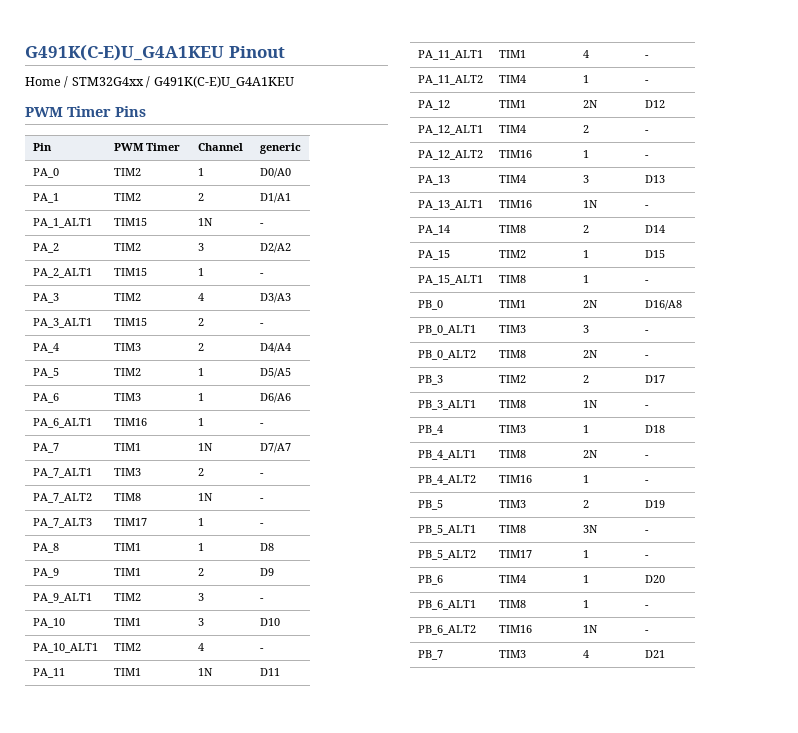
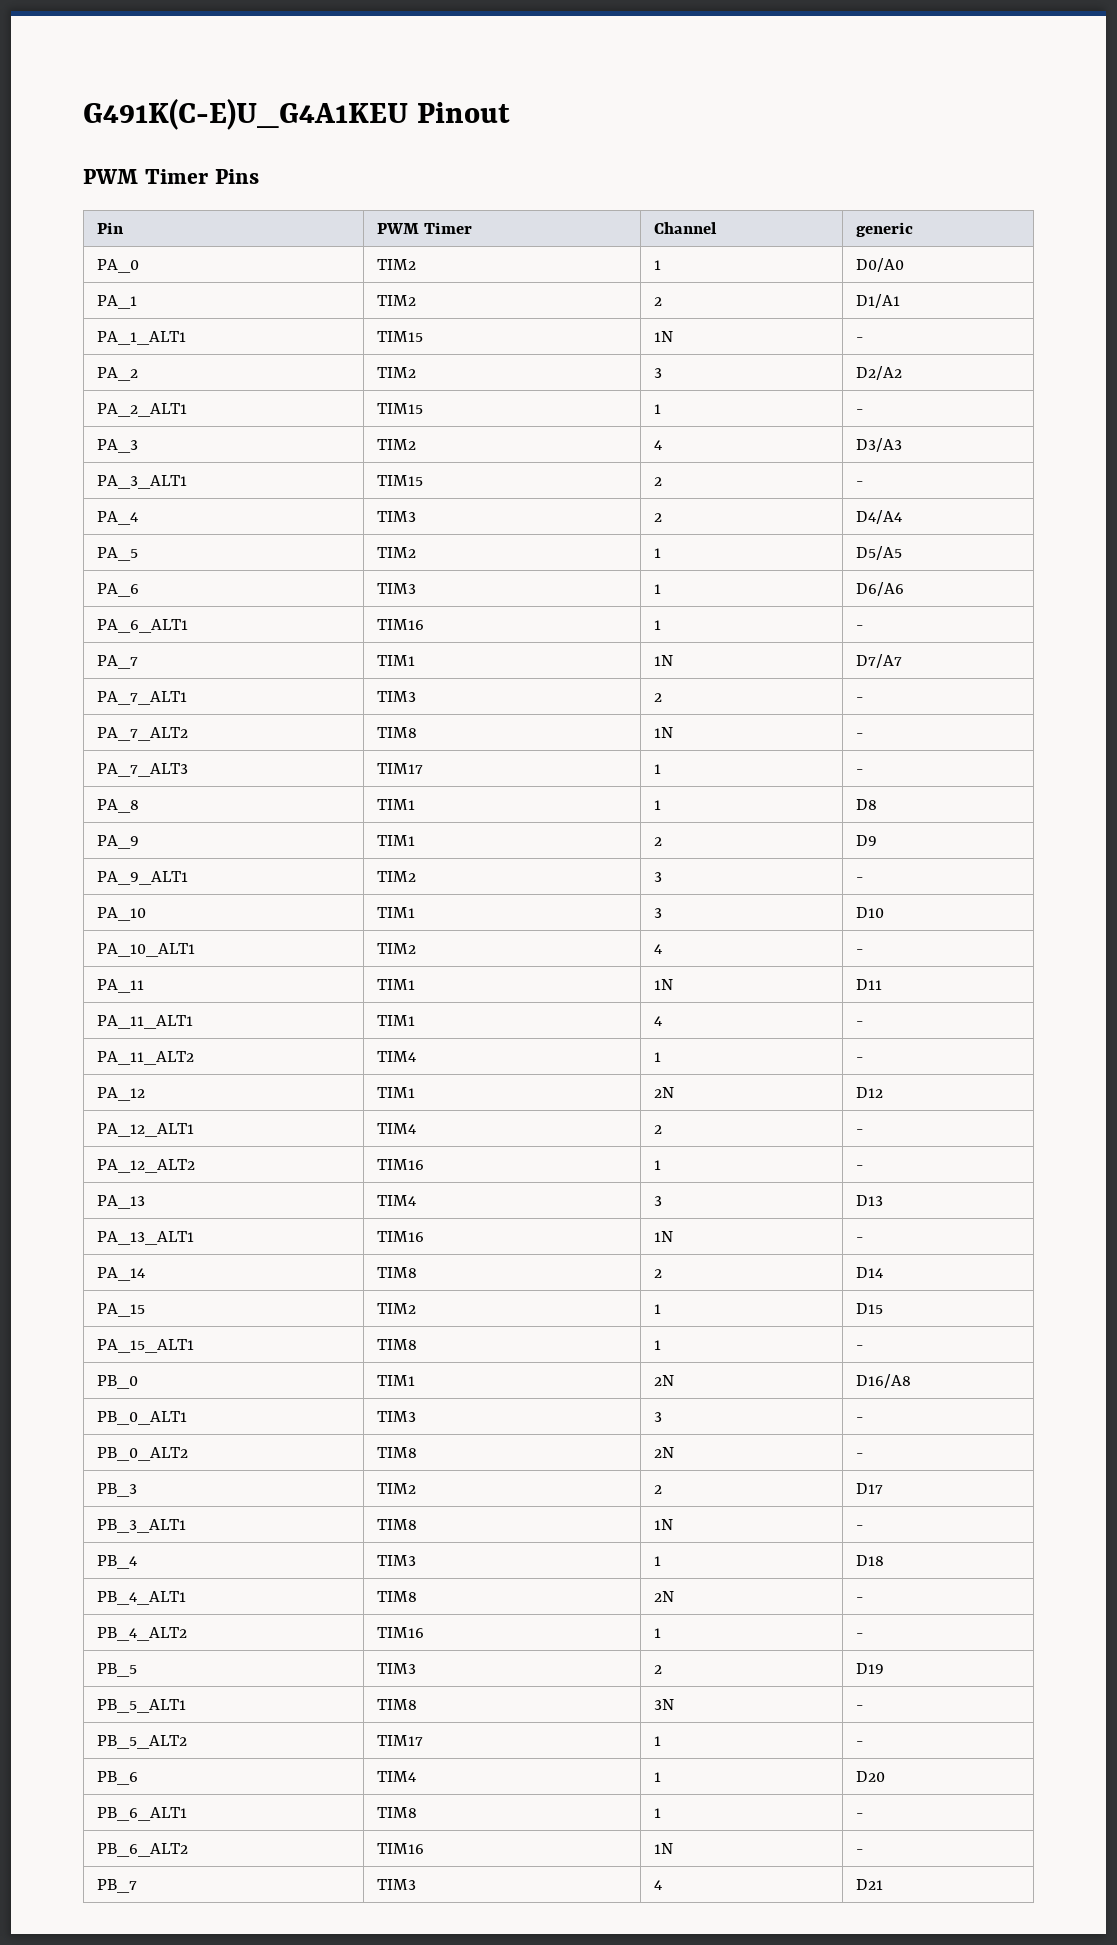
[25,76,294,88] // Home / STM32G4xx / G491K(C-E)U_G4A1KEU -> (511, 112) none

